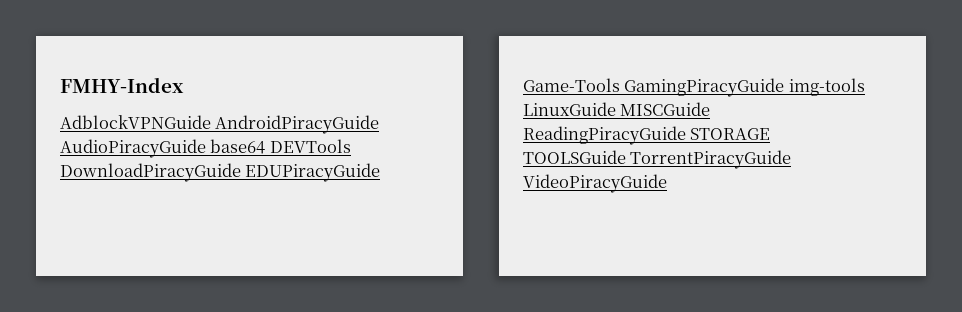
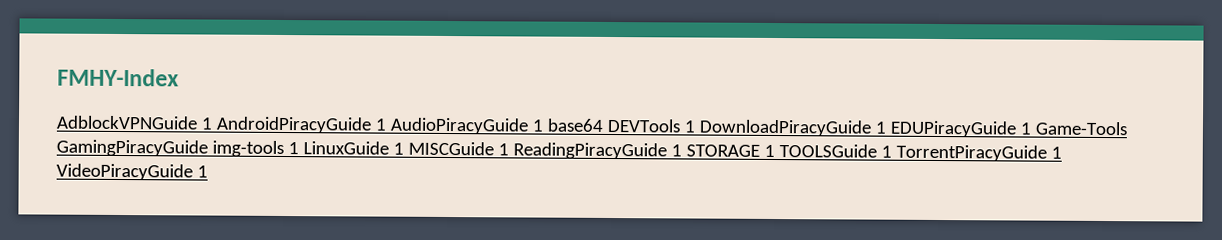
[215,115,380,134] [60,139,351,158] [60,163,381,182] [523,78,865,97] [523,102,711,116] [523,126,771,145] [523,150,792,169] [523,174,667,193] AndroidPiracyGuide AudioPiracyGuide base64 DEVTools DownloadPiracyGuide EDUPiracyGuide Game-Tools GamingPiracyGuide img-tools LinuxGuide MISCGuide ReadingPiracyGuide STORAGE TOOLSGuide TorrentPiracyGuide VideoPiracyGuide -> [200,116,1127,138] [56,139,1062,162] [56,163,208,181] 1 AndroidPiracyGuide 1 AudioPiracyGuide 1 base64 DEVTools 1 DownloadPiracyGuide 1 EDUPiracyGuide 1 Game-Tools GamingPiracyGuide img-tools 1 LinuxGuide 1 MISCGuide 1 ReadingPiracyGuide 1 STORAGE 1 TOOLSGuide 1 TorrentPiracyGuide 1 VideoPiracyGuide 1

